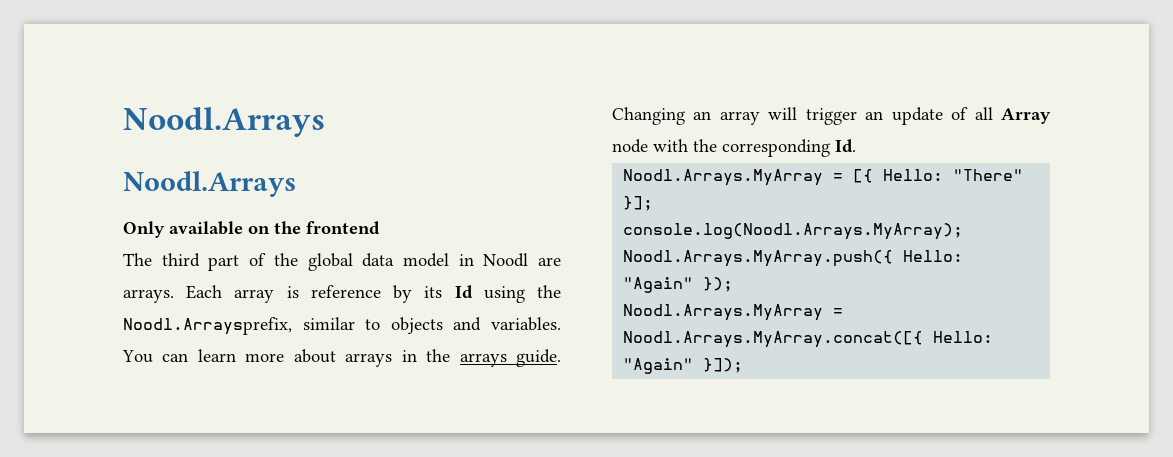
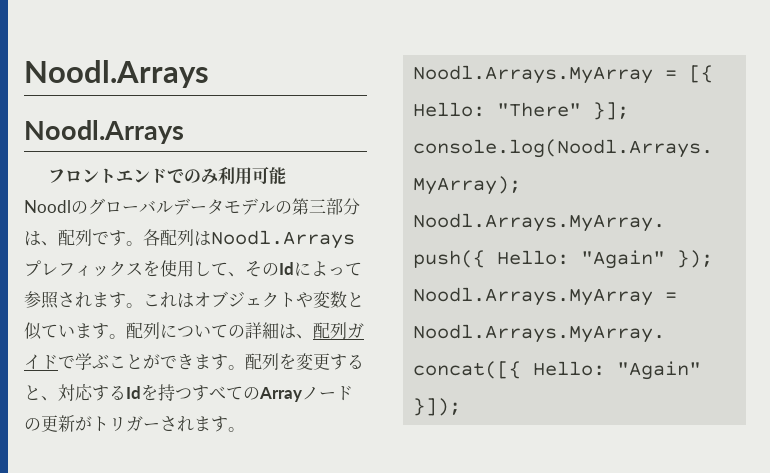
[123,221,380,238] [123,253,561,271] [123,285,561,303] [123,317,561,335] [122,349,561,367] [612,107,1051,125] [612,139,856,157] Only available on the frontend // The third part of the global data model in Noodl are arrays. Each array is reference by its Id using the Noodl.Arraysprefix, similar to objects and variables. You can learn more about arrays in the arrays guide. Changing an array will trigger an update of all Array node with the corresponding Id. -> [47,166,286,185] [24,198,360,215] [24,229,355,249] [24,260,362,277] [24,291,364,309] [24,322,364,340] [24,353,364,370] [24,384,353,402] [24,415,245,432] フロントエンドでのみ利用可能 // Noodlのグローバルデータモデルの第三部分は、配列です。各配列はNoodl.Arraysプレフィックスを使用して、そのIdによって参照されます。これはオブジェクトや変数と似ています。配列についての詳細は、配列ガイドで学ぶことができます。配列を変更すると、対応するIdを持つすべてのArrayノードの更新がトリガーされます。

